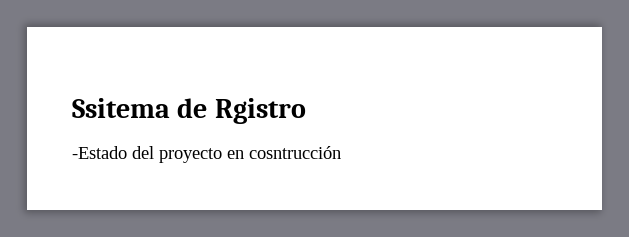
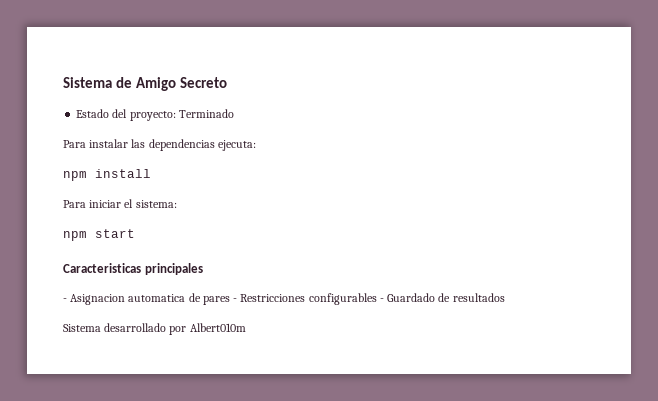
[72,98,306,124] [72,146,341,163] Ssitema de Rgistro // -Estado del proyecto en cosntrucción -> [63,77,227,91] [76,109,234,121] [63,139,256,151] [63,169,151,181] [63,199,177,208] [63,229,135,241] [63,263,203,275] [63,293,505,305] [63,323,246,335] Sistema de Amigo Secreto // Estado del proyecto: Terminado // Para instalar las dependencias ejecuta: // npm install // Para iniciar el sistema: // npm start // Caracteristicas principales // - Asignacion automatica de pares - Restricciones configurables - Guardado de resultados // Sistema desarrollado por Albert010m

